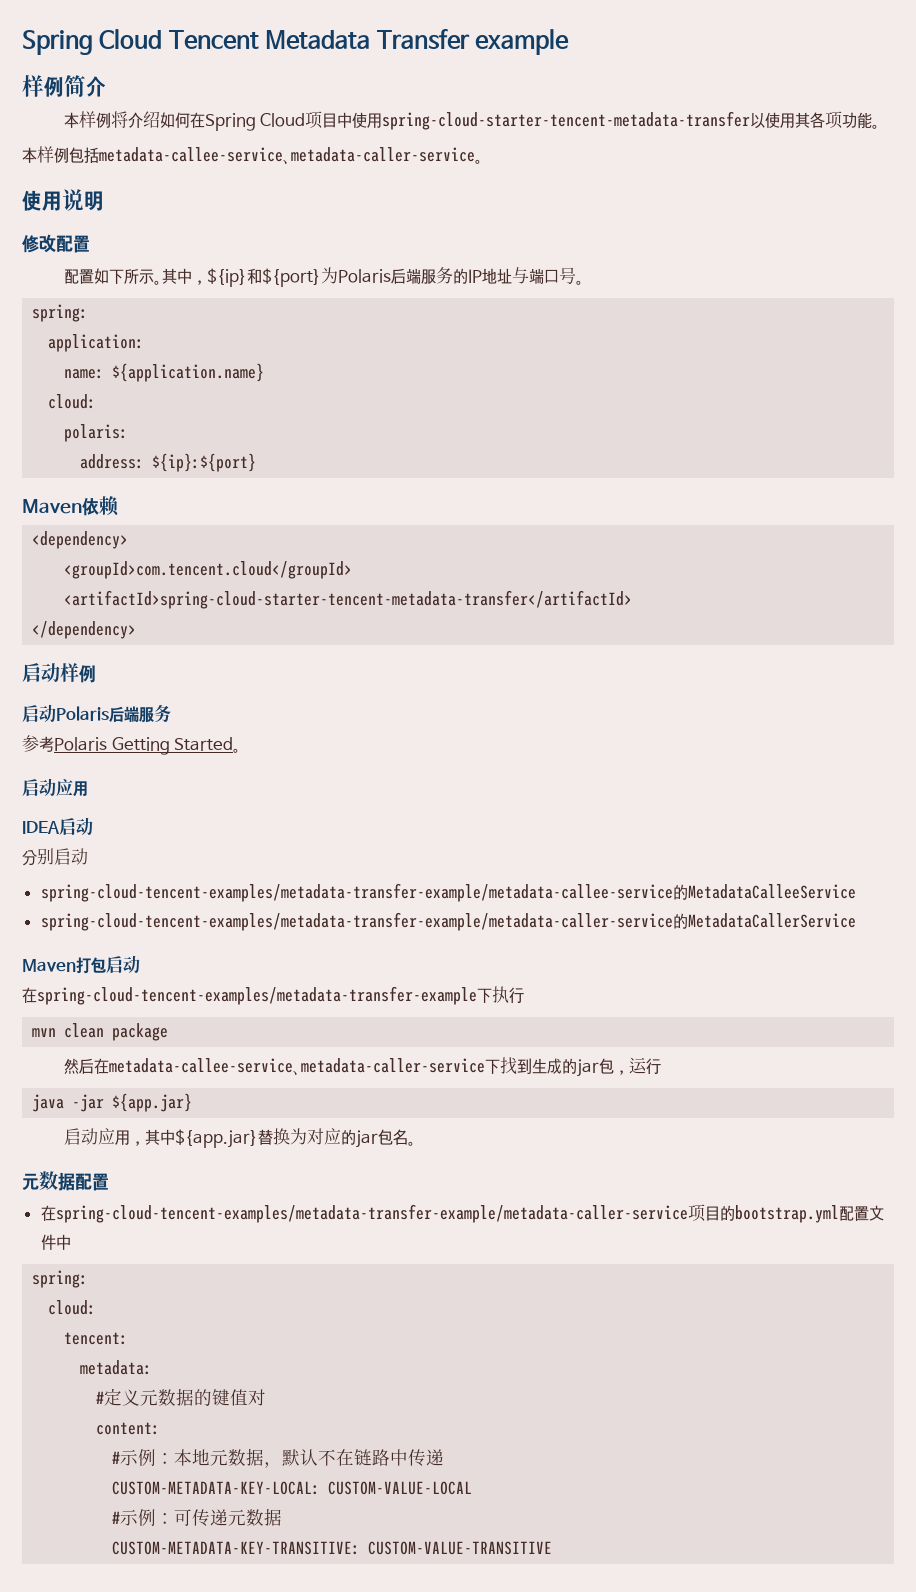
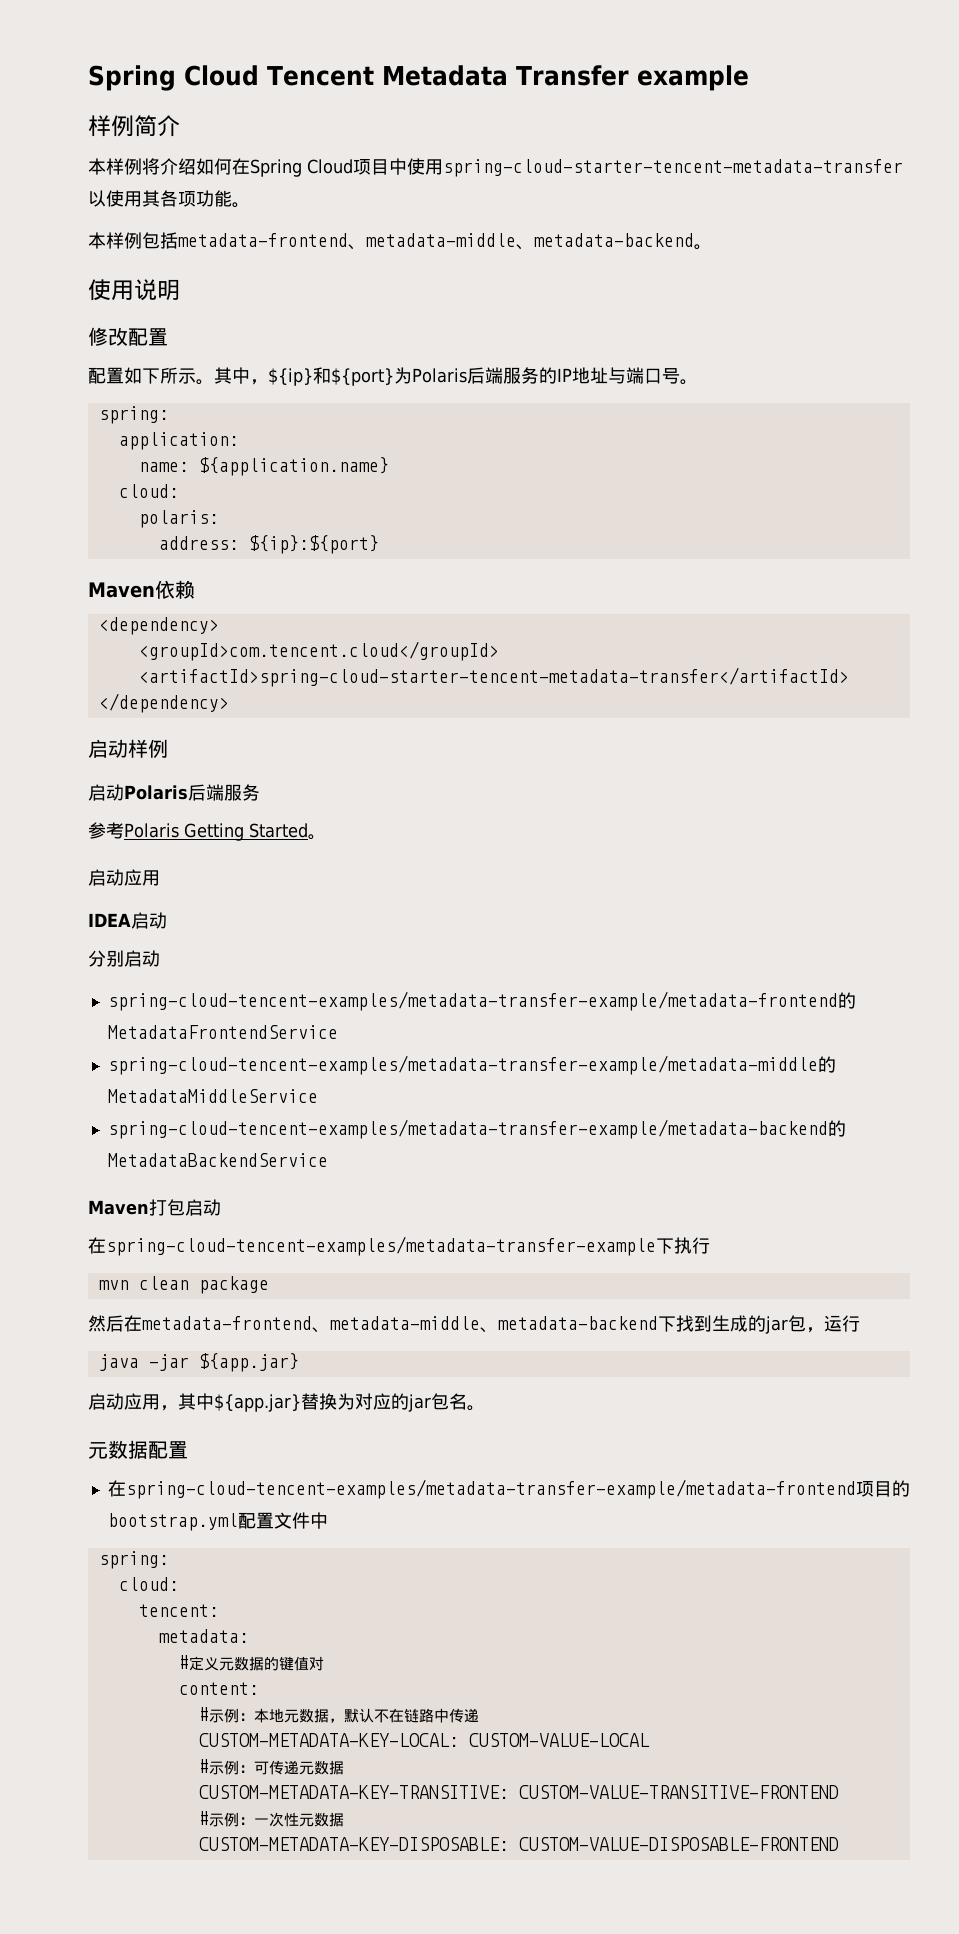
[99,147,475,165] metadata-callee-service、metadata-caller-service -> [178,233,694,250] metadata-frontend、metadata-middle、metadata-backend
[40,883,856,902] [40,912,856,931] spring-cloud-tencent-examples/metadata-transfer-example/metadata-callee-service的MetadataCalleeService // spring-cloud-tencent-examples/metadata-transfer-example/metadata-caller-service的MetadataCallerService -> [107,991,856,1011] [107,1025,338,1039] [107,1055,836,1075] [107,1089,318,1103] [107,1119,846,1139] [107,1153,328,1167] spring-cloud-tencent-examples/metadata-transfer-example/metadata-frontend的MetadataFrontendService // spring-cloud-tencent-examples/metadata-transfer-example/metadata-middle的MetadataMiddleService // spring-cloud-tencent-examples/metadata-transfer-example/metadata-backend的MetadataBackendService
[108,1058,485,1076] metadata-callee-service、metadata-caller-service -> [142,1316,658,1333] metadata-frontend、metadata-middle、metadata-backend
[55,1204,688,1223] spring-cloud-tencent-examples/metadata-transfer-example/metadata-caller-service -> [125,1479,856,1499] spring-cloud-tencent-examples/metadata-transfer-example/metadata-frontend
[368,1541,553,1555] CUSTOM-VALUE-TRANSITIVE -> [518,1785,839,1799] [198,1811,344,1827] [198,1837,839,1851] CUSTOM-VALUE-TRANSITIVE-FRONTEND // #示例：一次性元数据 // CUSTOM-METADATA-KEY-DISPOSABLE: CUSTOM-VALUE-DISPOSABLE-FRONTEND

